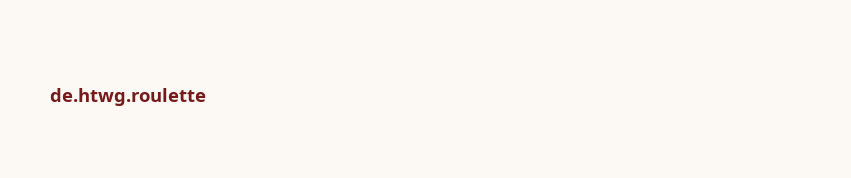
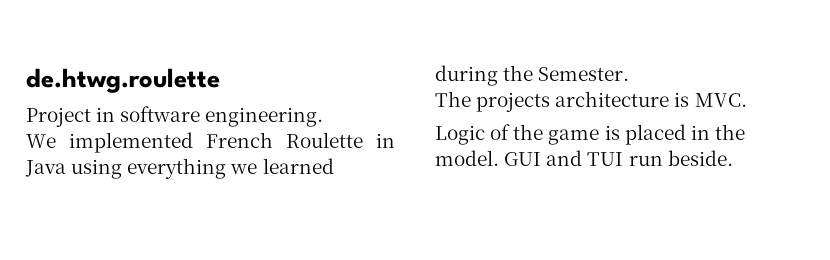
(206, 97) none -> [26,106,324,127] [26,132,395,153] [25,158,334,179] [435,65,630,86] [435,91,747,112] [435,124,745,145] [435,150,733,166] // Project in software engineering. // We implemented French Roulette in Java using everything we learned during the Semester. // The projects architecture is MVC. // Logic of the game is placed in the model. GUI and TUI run beside.

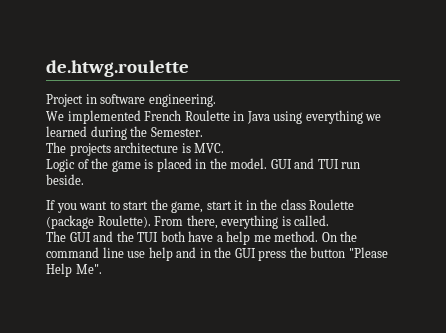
(733, 158) none -> [46,199,355,213] [46,215,330,229] [46,231,358,245] [46,247,388,261] [46,263,102,277] // If you want to start the game, start it in the class Roulette (package Roulette). From there, everything is called. // The GUI and the TUI both have a help me method. On the command line use help and in the GUI press the button "Please Help Me".

